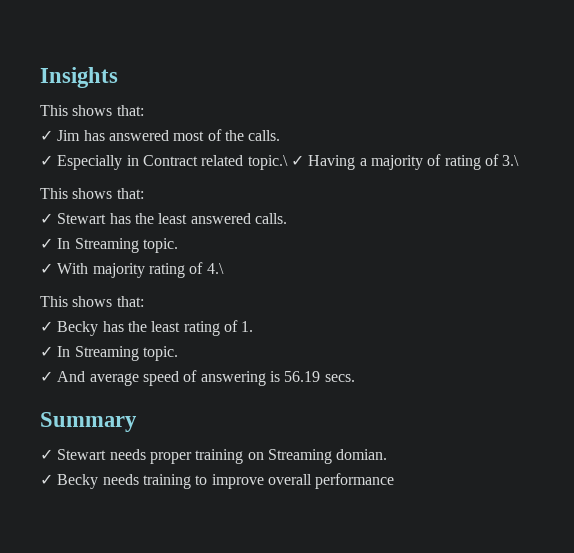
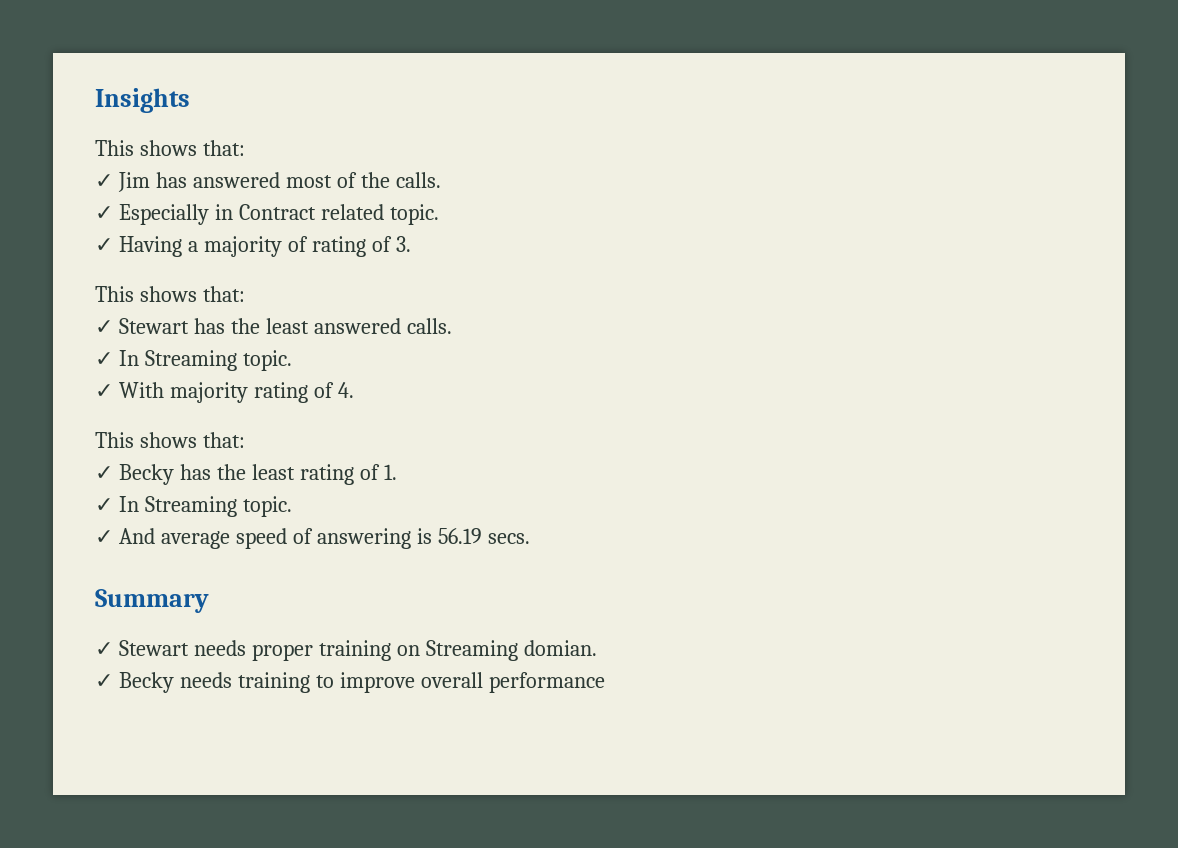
[247,155,288,170] topic.\ -> [389,204,439,225] topic. //
[502,155,520,166] 3.\ -> [395,236,411,252] 3.
[206,263,224,274] 4.\ -> [337,382,354,398] 4.

